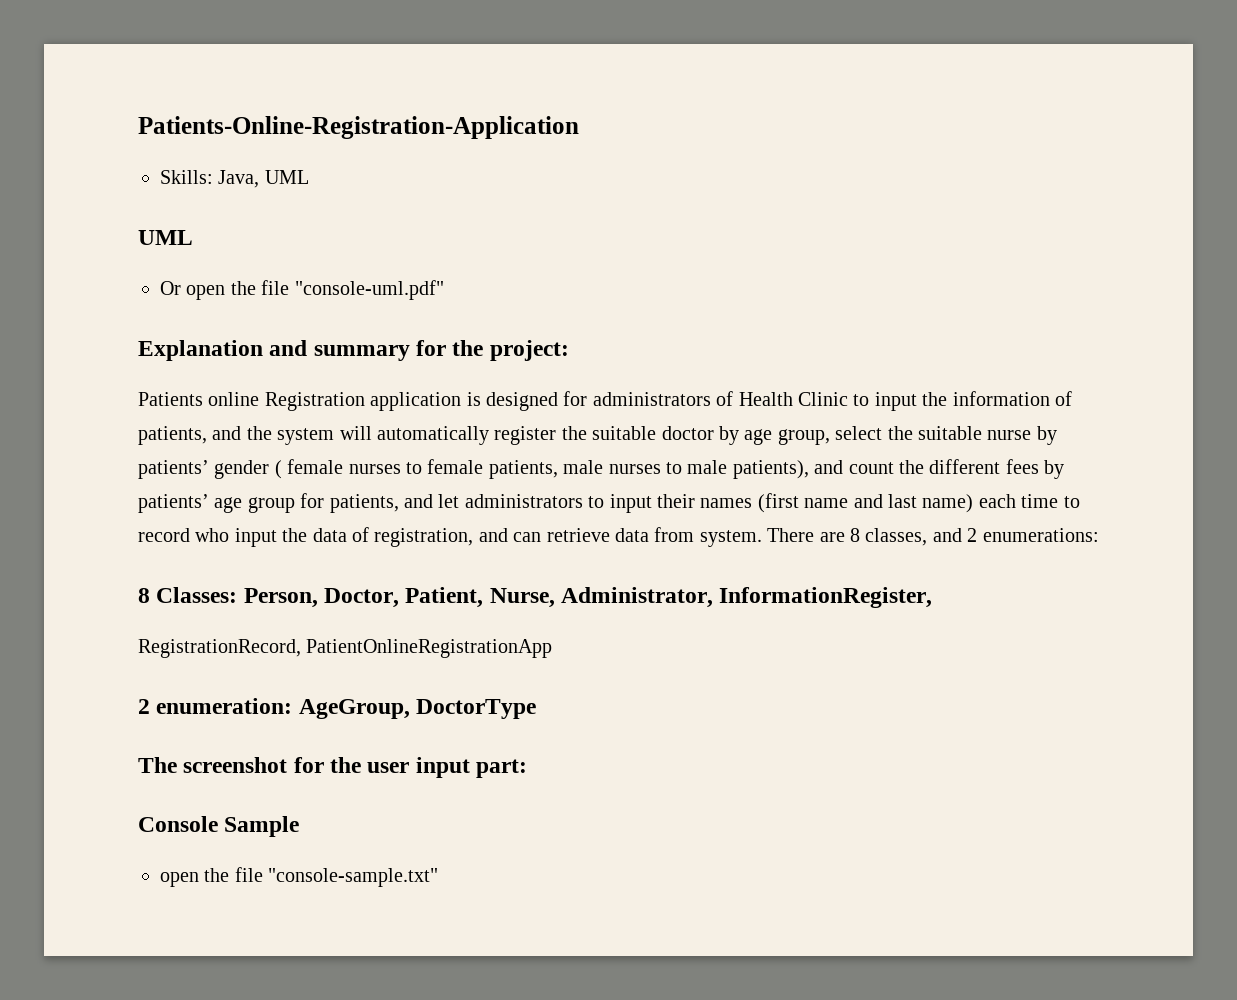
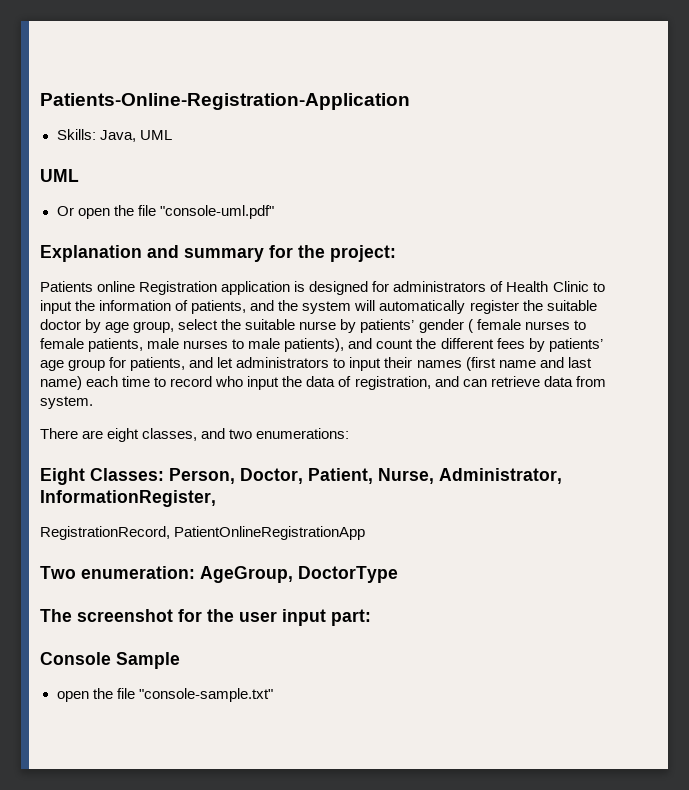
(762, 538) none -> (93, 402) //
[849,528,860,542] 8 -> [107,428,140,442] eight
[967,528,978,542] 2 -> [229,429,253,439] two
[138,588,150,603] 8 -> [40,468,85,485] Eight
[138,699,150,714] 2 -> [40,566,76,579] Two

